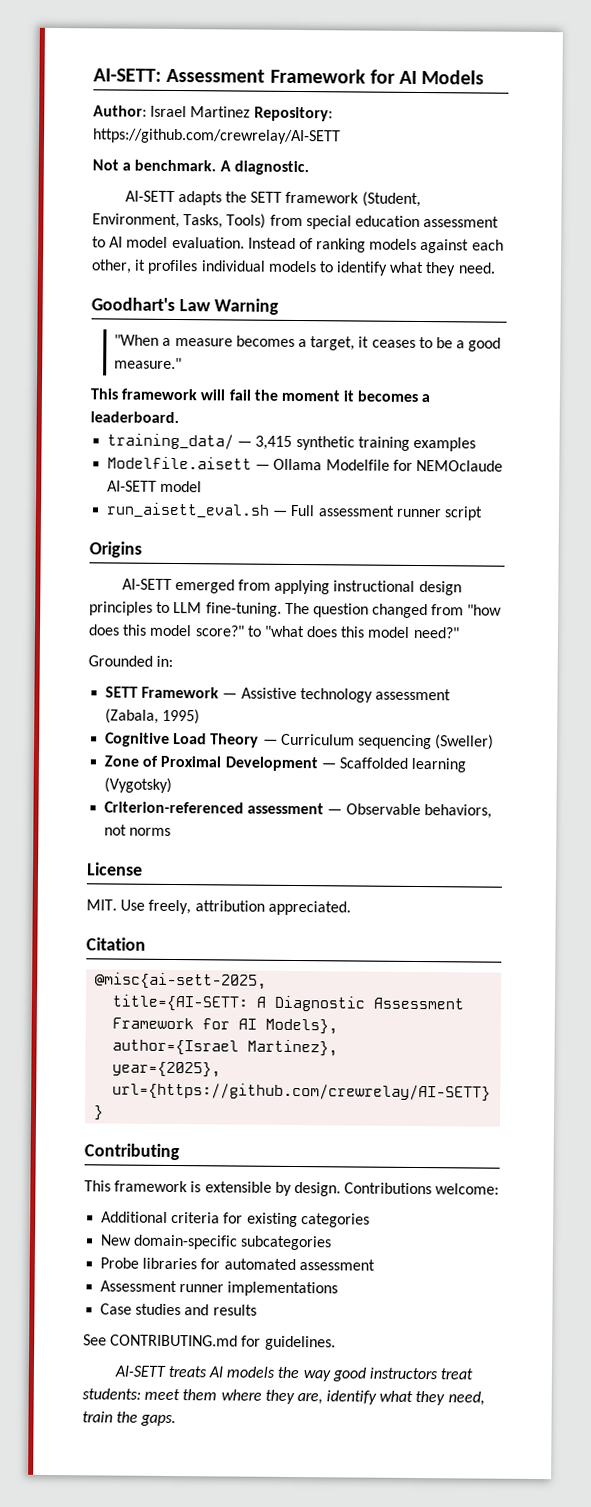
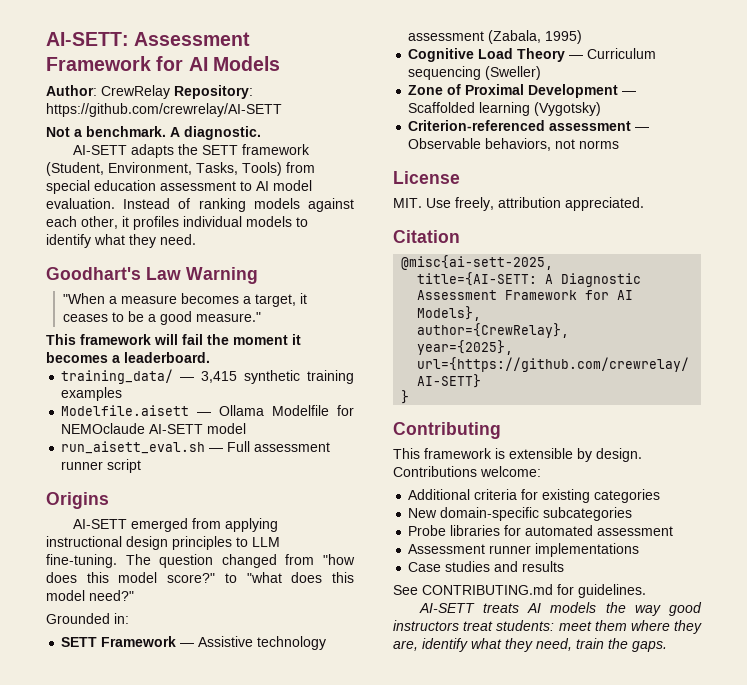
[150,105,251,118] Israel Martinez -> [101,85,170,99] CrewRelay
[112,1039,339,1057] author={Israel Martinez}, -> [417,323,570,338] author={CrewRelay},

